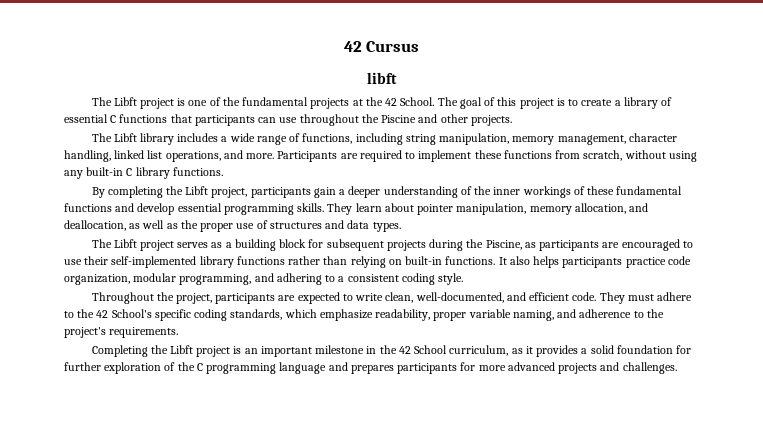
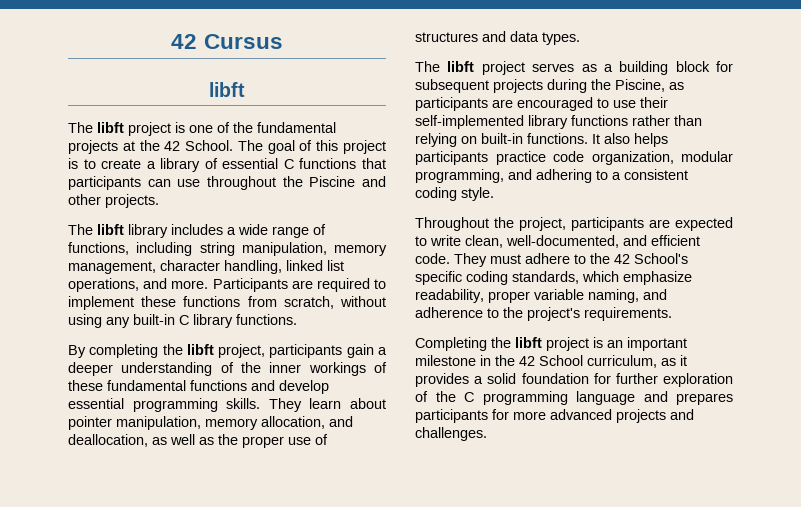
[113,97,137,106] Libft -> [97,122,124,133] libft
[113,133,137,142] Libft -> [97,224,124,235] libft
[185,186,209,195] Libft -> [186,344,214,355] libft
[113,239,137,248] Libft -> [447,61,475,72] libft
[170,345,194,354] Libft -> [515,337,542,348] libft

